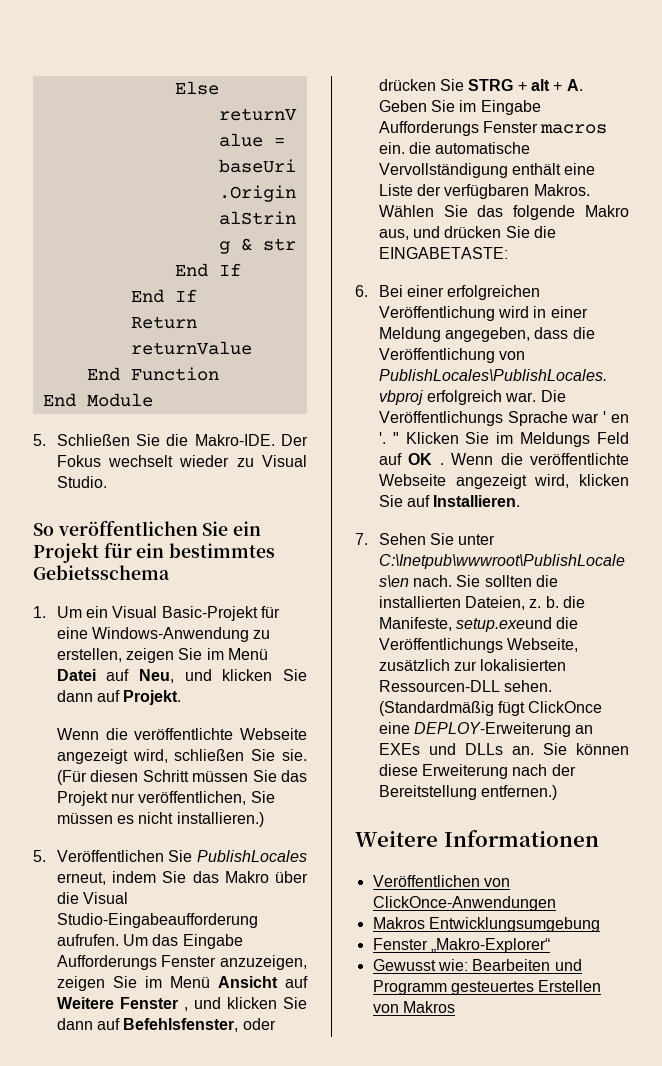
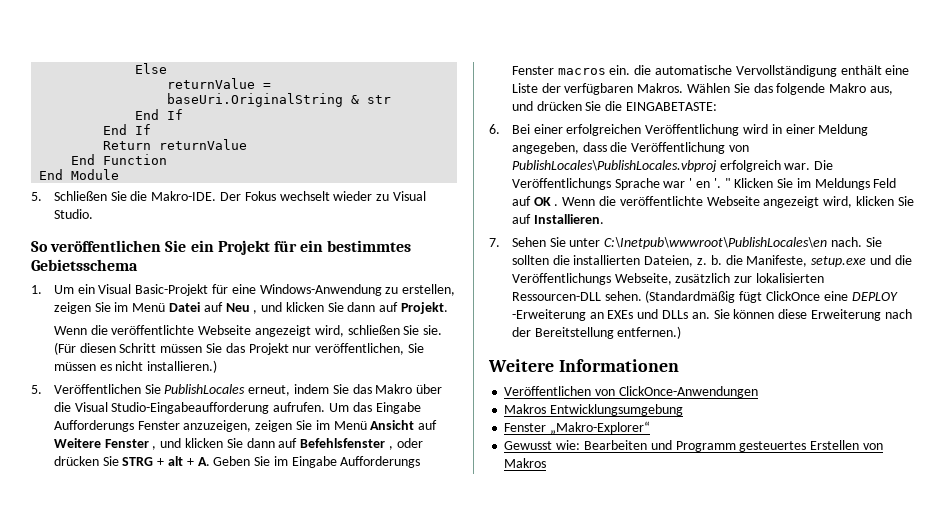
[139,669,175,683] Neu, -> [225,303,258,314] Neu ,
[123,1018,239,1032] Befehlsfenster, -> [300,438,393,450] Befehlsfenster ,
[456,617,553,632] setup.exeund -> [811,255,891,267] setup.exe und
[414,722,572,737] DEPLOY-Erweiterung -> [851,292,898,301] [511,309,586,321] DEPLOY -Erweiterung

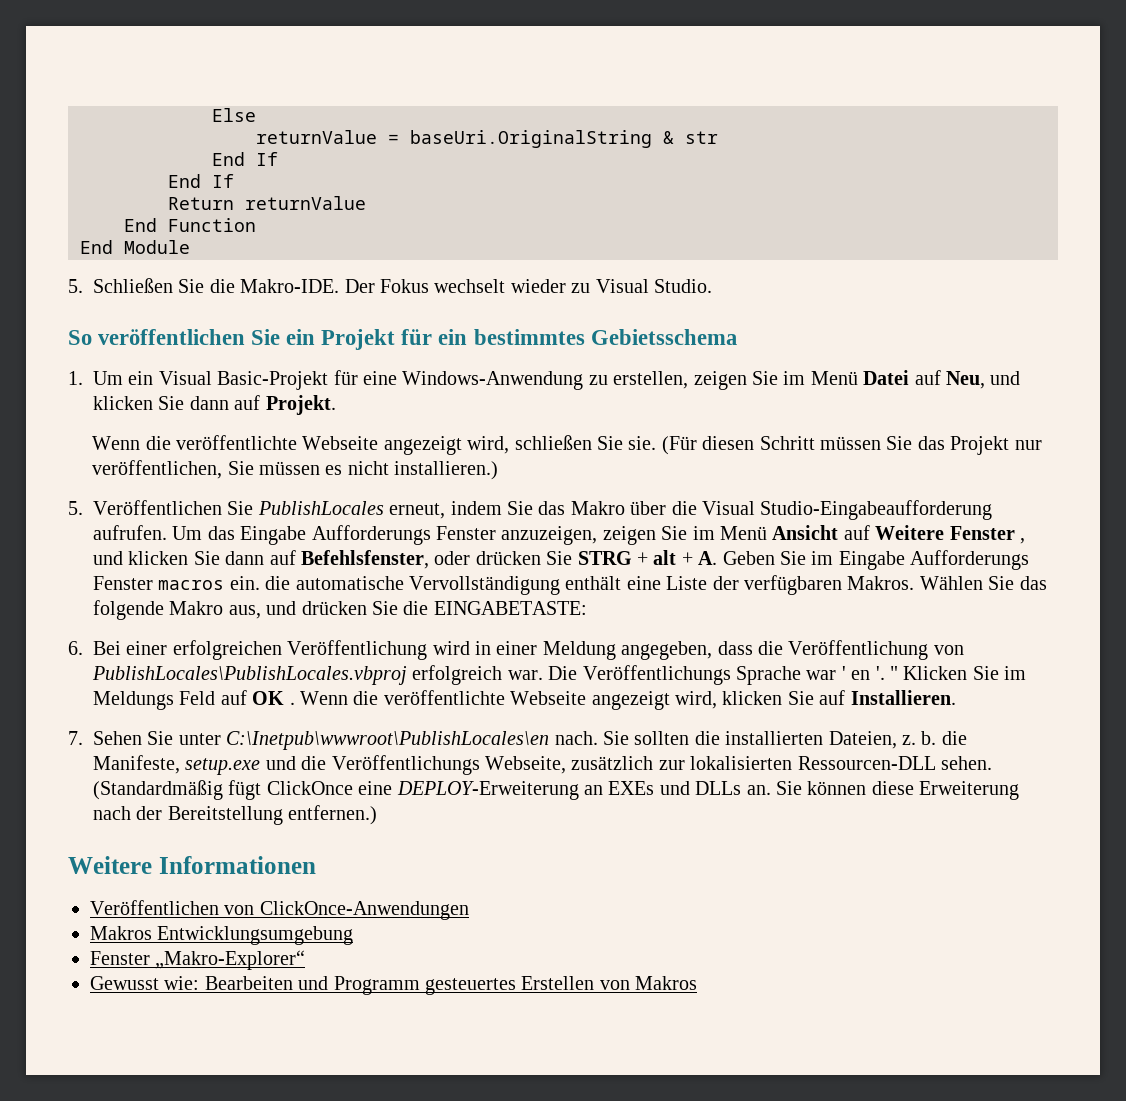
[225,303,258,314] Neu , -> [945,371,985,389] Neu,
[300,438,393,450] Befehlsfenster , -> [301,550,429,569] Befehlsfenster,
[851,292,898,301] [511,309,586,321] DEPLOY -Erweiterung -> [396,781,579,800] DEPLOY-Erweiterung

